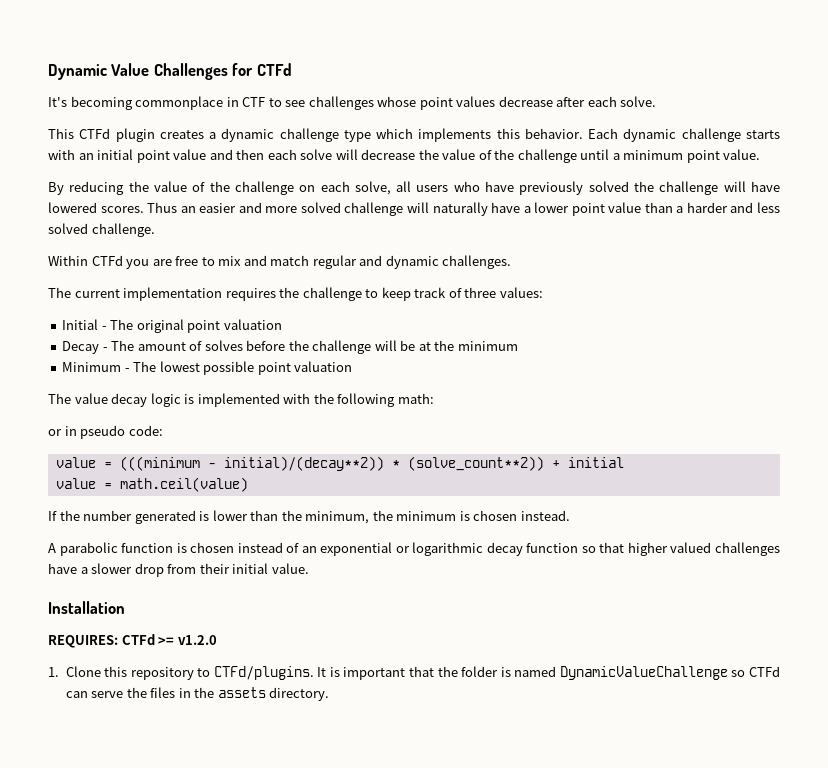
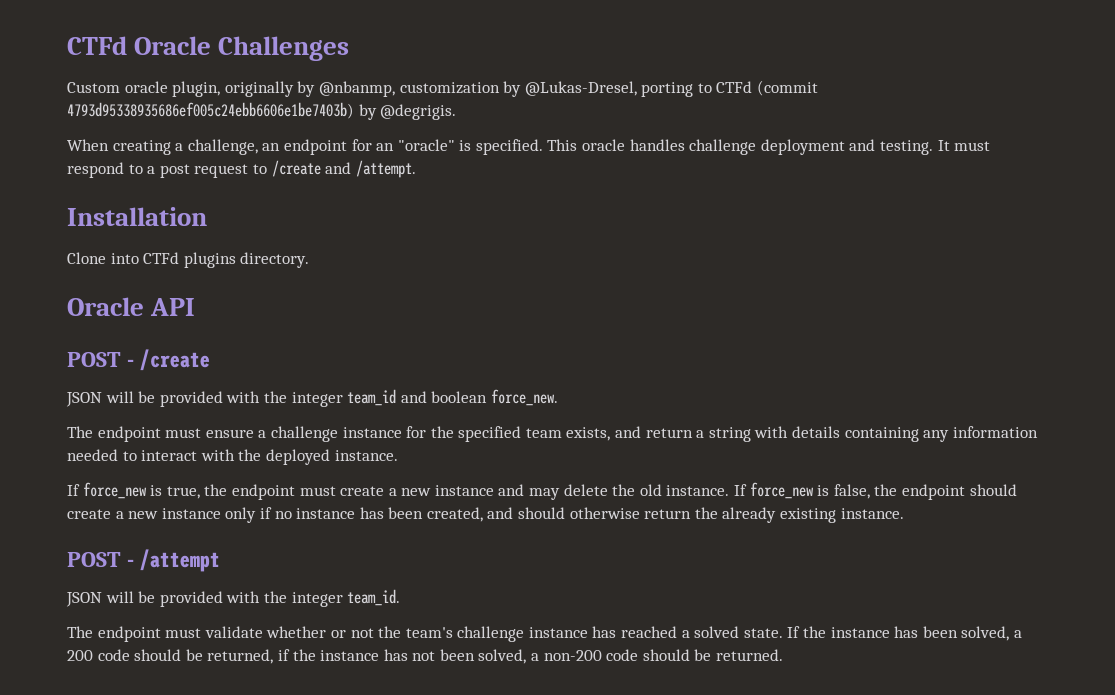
[48,63,150,80] Dynamic Value -> [67,36,212,55] CTFd Oracle
[232,63,292,76] [48,96,657,110] [48,128,780,142] [48,149,761,163] [48,181,780,195] [48,202,780,216] [48,223,155,237] [48,255,512,269] [48,287,543,301] [62,319,282,333] [62,340,518,354] [62,361,353,375] [48,393,434,407] [48,425,163,439] [55,456,624,471] [55,477,248,492] [48,510,570,524] [48,542,780,556] [48,563,309,577] [48,601,125,614] [48,634,217,648] [48,666,780,680] [65,687,330,701] for CTFd // It's becoming commonplace in CTF to see challenges whose point values decrease after each solve. // This CTFd plugin creates a dynamic challenge type which implements this behavior. Each dynamic challenge starts with an initial point value and then each solve will decrease the value of the challenge until a minimum point value. // By reducing the value of the challenge on each solve, all users who have previously solved the challenge will have lowered scores. Thus an easier and more solved challenge will naturally have a lower point value than a harder and less solved challenge. // Within CTFd you are free to mix and match regular and dynamic challenges. // The current implementation requires the challenge to keep track of three values: // Initial - The original point valuation // Decay - The amount of solves before the challenge will be at the minimum // Minimum - The lowest possible point valuation // The value decay logic is implemented with the following math: // or in pseudo code: // value = (((minimum - initial)/(decay**2)) * (solve_count**2)) + initial // value = math.ceil(value) // If the number generated is lower than the minimum, the minimum is chosen instead. // A parabolic function is chosen instead of an exponential or logarithmic decay function so that higher valued challenges have a slower drop from their initial value. // Installation // REQUIRES: CTFd >= v1.2.0 // 1. Clone this repository to CTFd/plugins. It is important that the folder is named DynamicValueChallenge so CTFd can serve the files in the assets directory. -> [67,80,819,97] [67,102,457,120] [67,139,991,155] [67,160,416,178] [67,207,207,226] [67,252,310,268] [67,297,196,316] [67,349,211,371] [66,389,558,407] [67,426,1038,442] [67,449,398,465] [67,482,1017,500] [67,507,904,523] [67,549,221,572] [66,589,401,607] [67,626,1022,642] [67,649,784,664] // Custom oracle plugin, originally by @nbanmp, customization by @Lukas-Dresel, porting to CTFd (commit 4793d95338935686ef005c24ebb6606e1be7403b) by @degrigis. // When creating a challenge, an endpoint for an "oracle" is specified. This oracle handles challenge deployment and testing. It must respond to a post request to /create and /attempt. // Installation // Clone into CTFd plugins directory. // Oracle API // POST - /create // JSON will be provided with the integer team_id and boolean force_new. // The endpoint must ensure a challenge instance for the specified team exists, and return a string with details containing any information needed to interact with the deployed instance. // If force_new is true, the endpoint must create a new instance and may delete the old instance. If force_new is false, the endpoint should create a new instance only if no instance has been created, and should otherwise return the already existing instance. // POST - /attempt // JSON will be provided with the integer team_id. // The endpoint must validate whether or not the team's challenge instance has reached a solved state. If the instance has been solved, a 200 code should be returned, if the instance has not been solved, a non-200 code should be returned.

